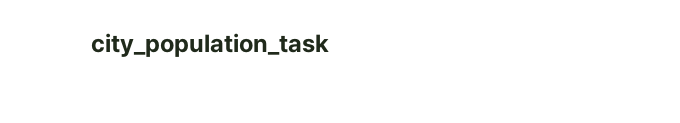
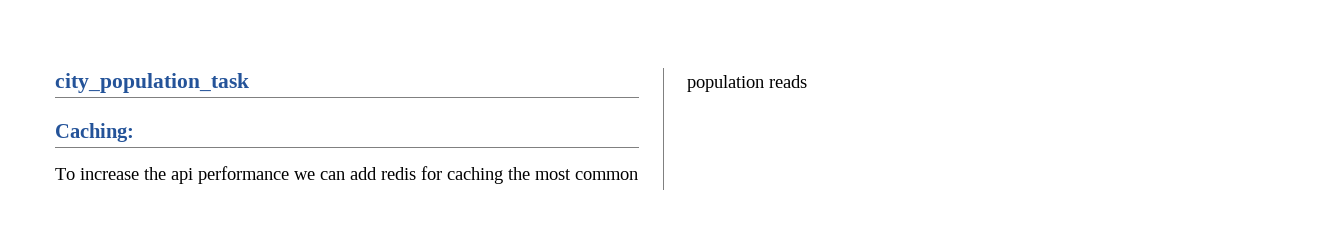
(329, 45) none -> [55,123,134,142] [55,166,638,184] [687,75,807,92] // Caching: // To increase the api performance we can add redis for caching the most common population reads

